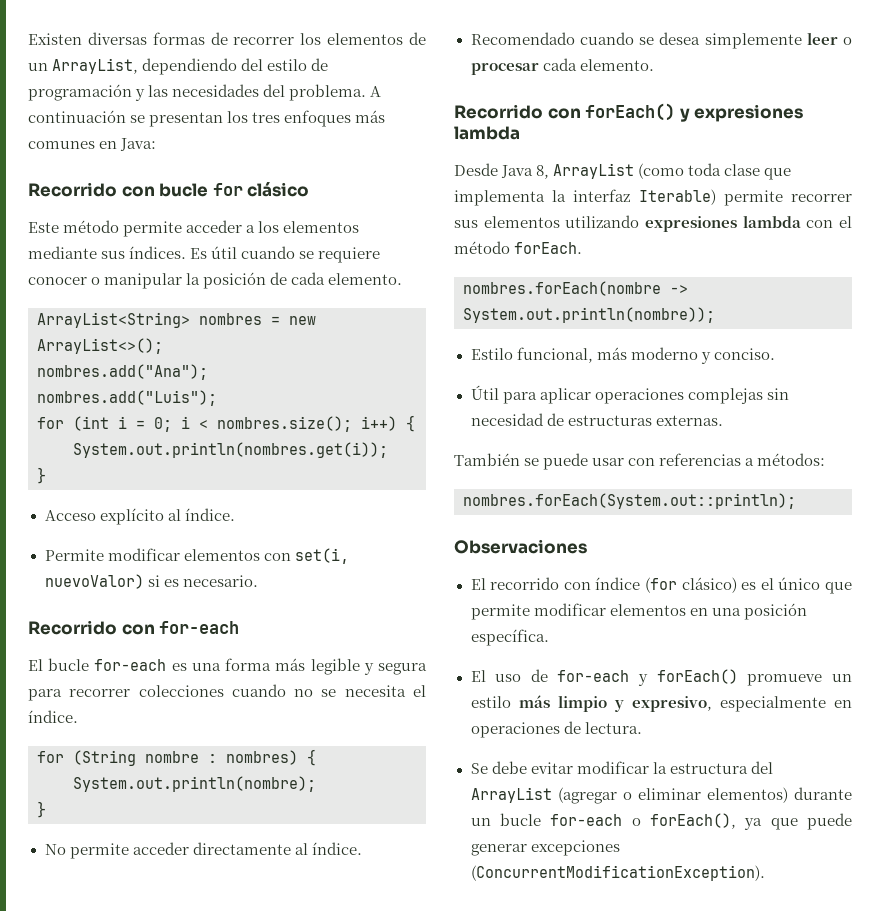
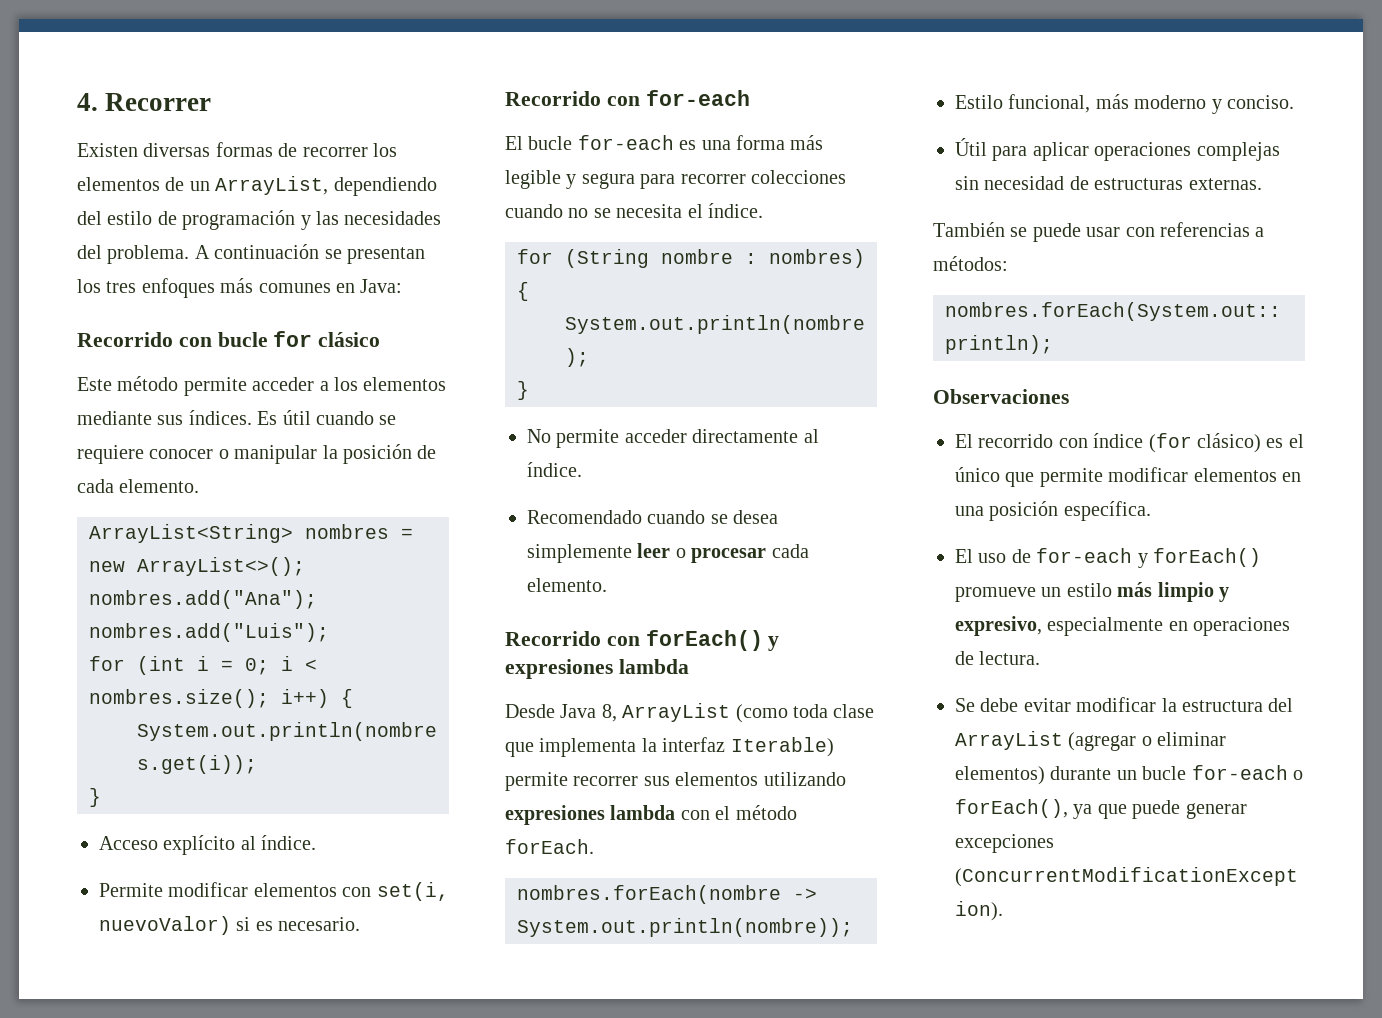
(28, 39) none -> [77,93,212,111] 4. Recorrer //

